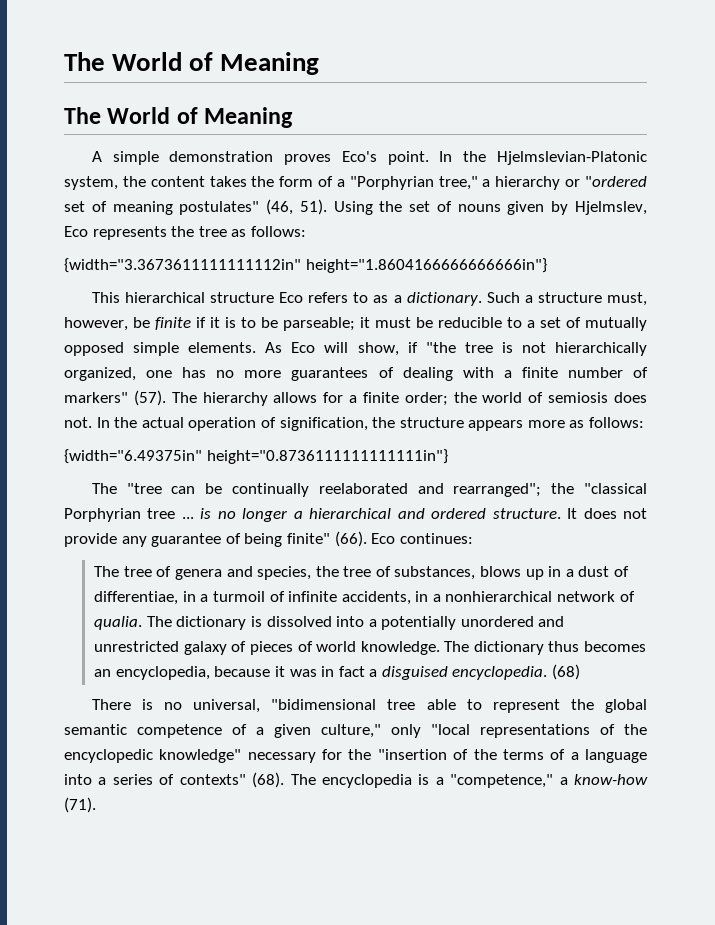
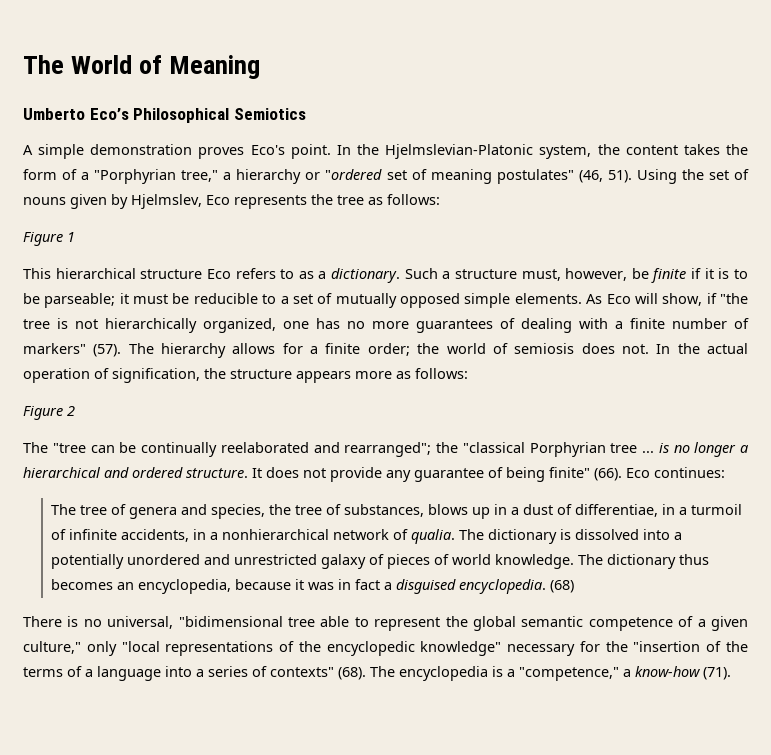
[64,52,320,75] [64,107,294,128] The World of Meaning // The World of Meaning -> [23,55,261,79] [23,108,306,123] The World of Meaning // Umberto Eco’s Philosophical Semiotics
[64,258,547,273] {width="3.3673611111111112in" height="1.8604166666666666in"} -> [23,232,75,246] Figure 1
[64,449,448,464] {width="6.49375in" height="0.8736111111111111in"} -> [23,406,75,420] Figure 2

